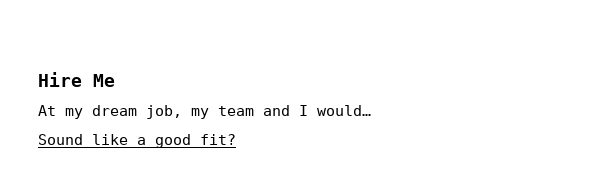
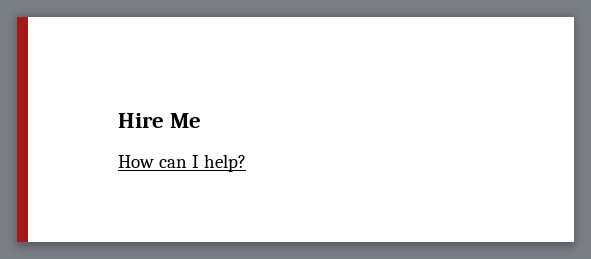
[38,105,371,119] [38,134,236,148] At my dream job, my team and I would… // Sound like a good fit? -> [118,154,247,172] How can I help?

